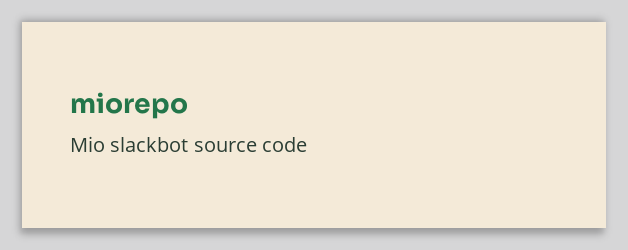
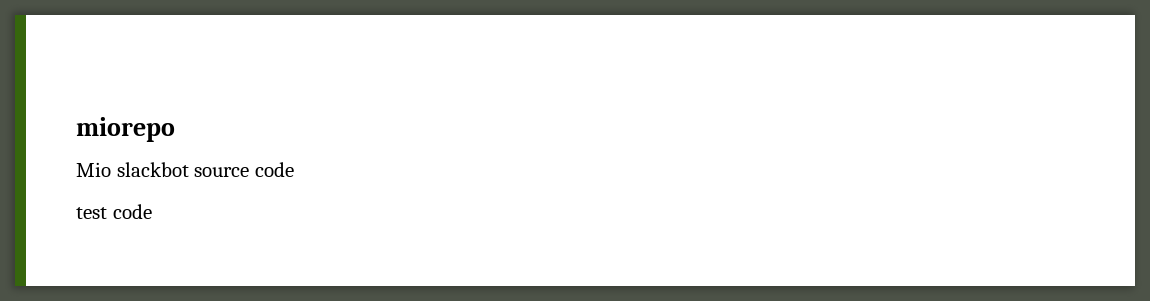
(307, 144) none -> [76,204,152,219] // test code

